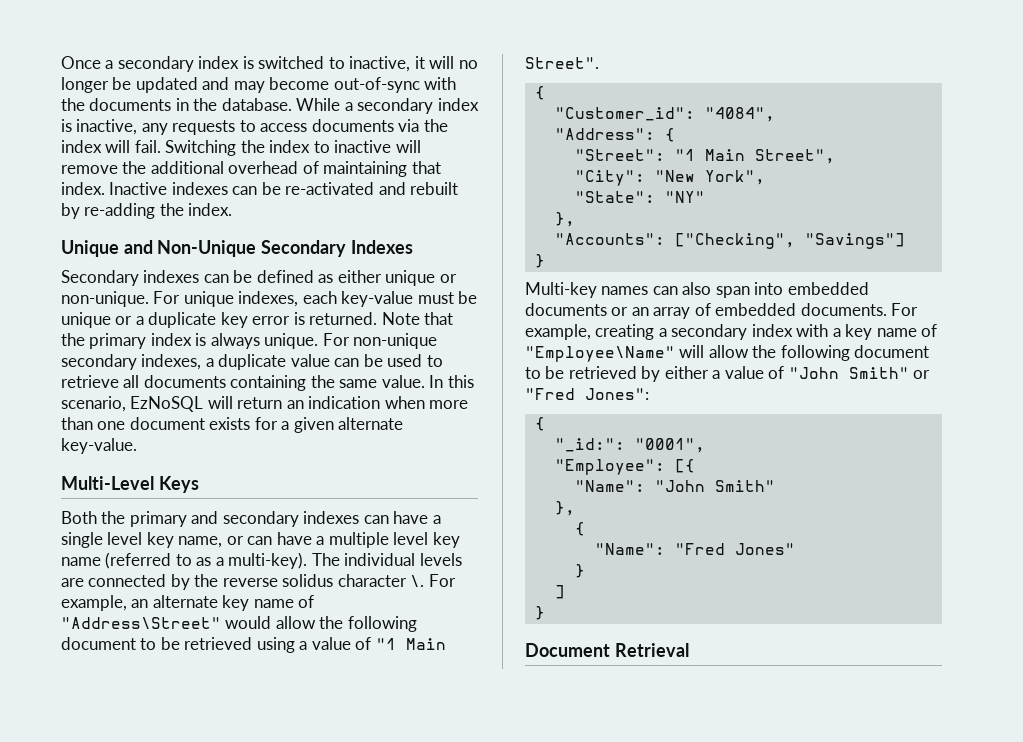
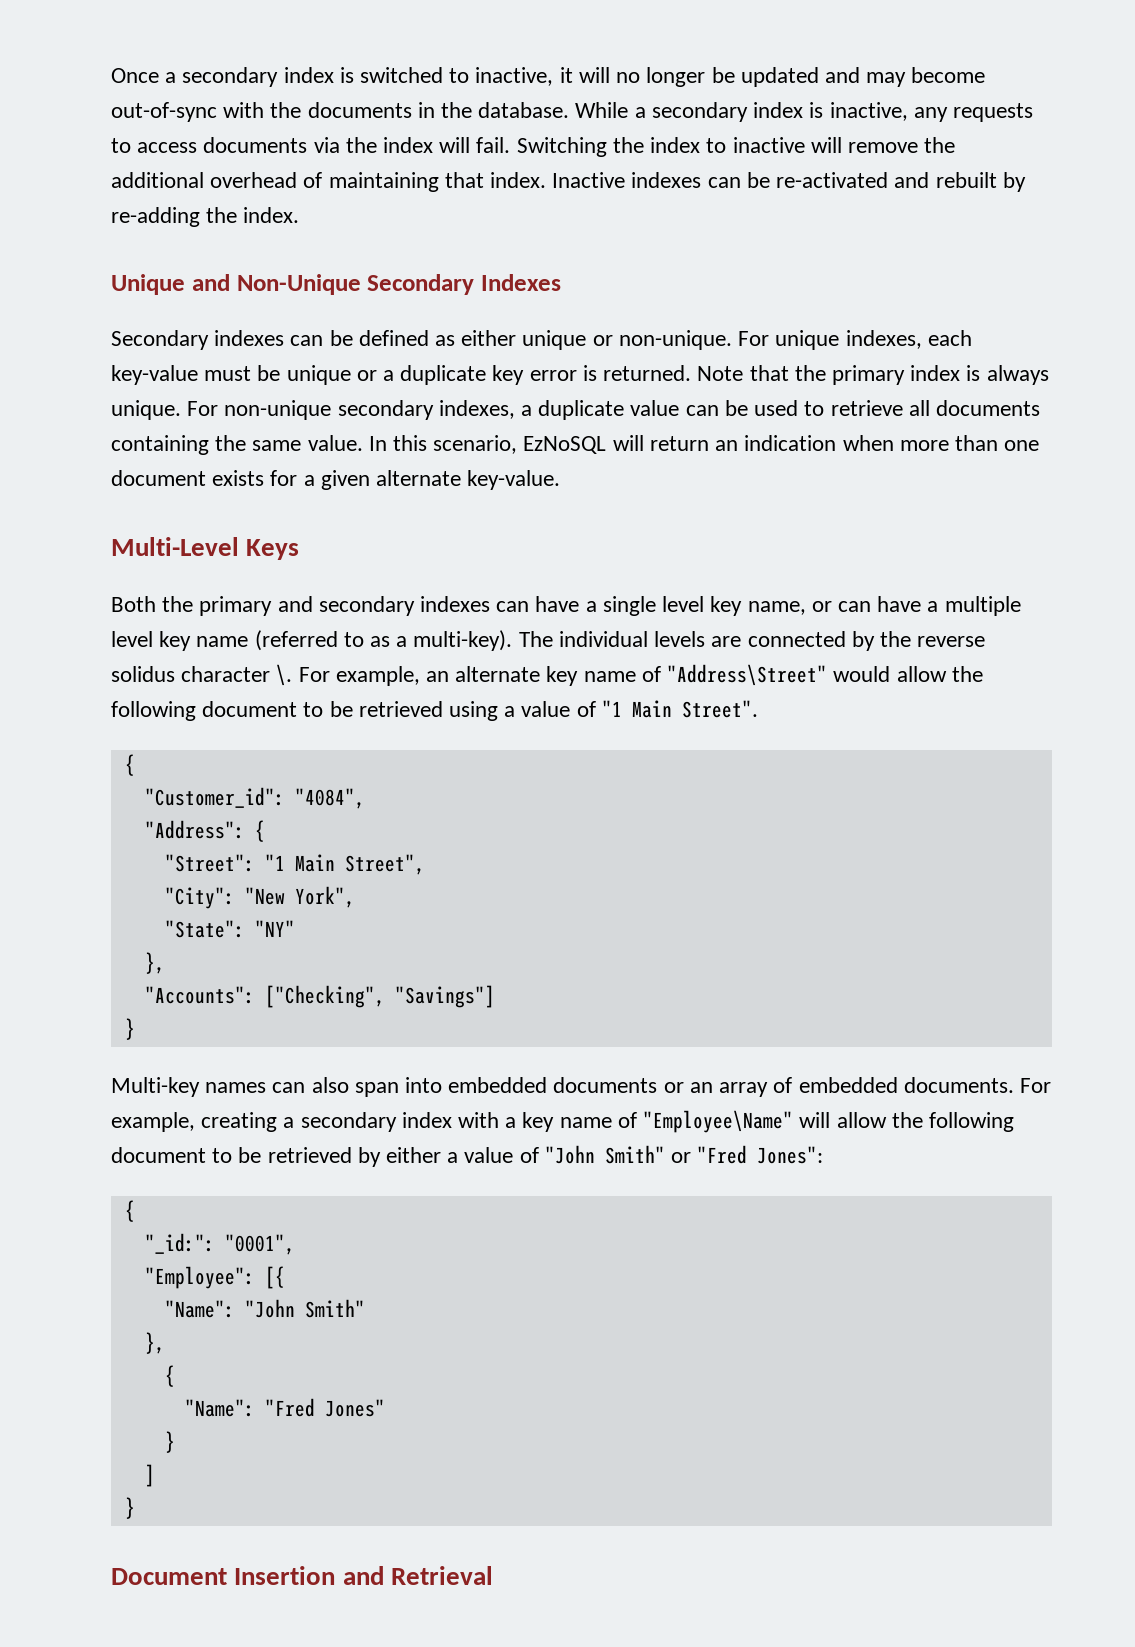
(610, 650) none -> [234,1566,384,1585] Insertion and

